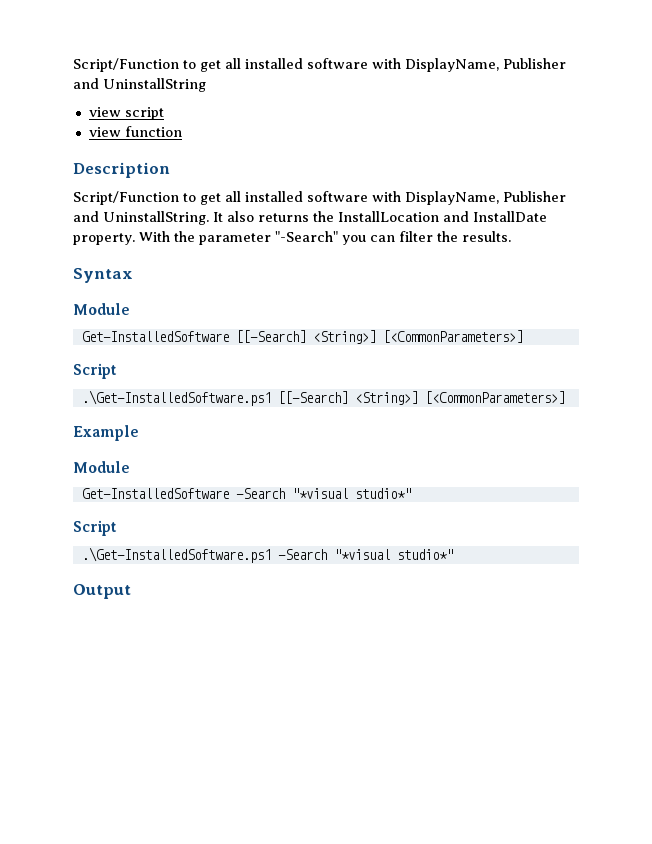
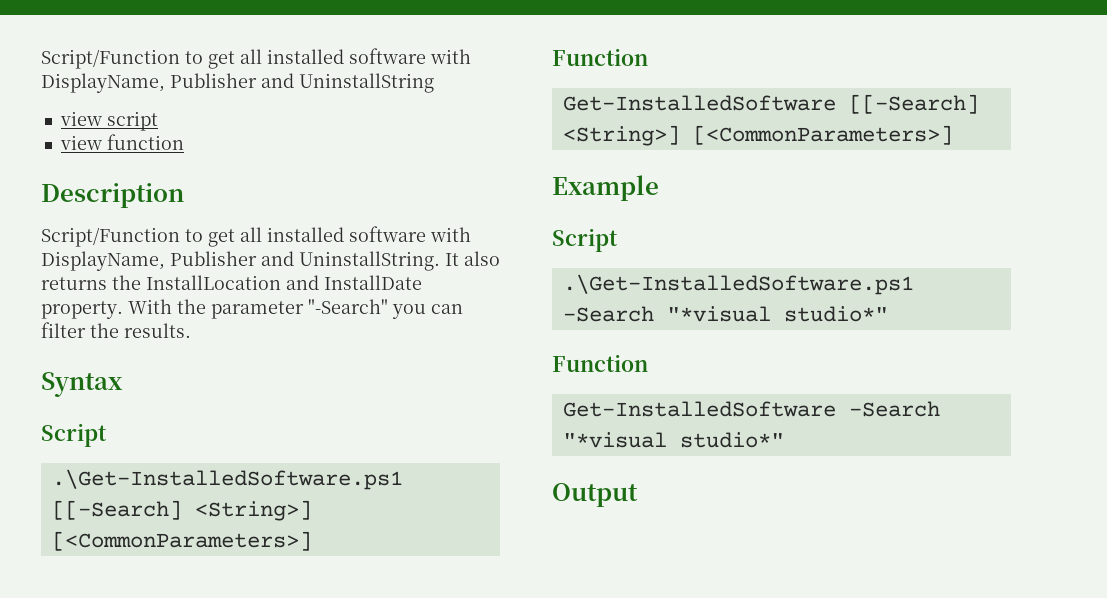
[73,303,130,315] [81,330,523,344] // Module // Get-InstalledSoftware [[-Search] <String>] [<CommonParameters>] -> (123, 384) none
[73,425,139,441] [73,461,130,473] [81,488,411,499] Example // Module // Get-InstalledSoftware -Search "*visual studio*" -> [552,48,648,66] [562,94,979,114] [562,125,953,146] [552,175,659,201] Function // Get-InstalledSoftware [[-Search] <String>] [<CommonParameters>] // Example
(453, 554) none -> [552,354,648,372] [562,401,940,417] [562,432,784,448] // Function // Get-InstalledSoftware -Search "*visual studio*"

